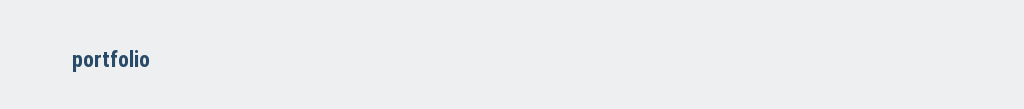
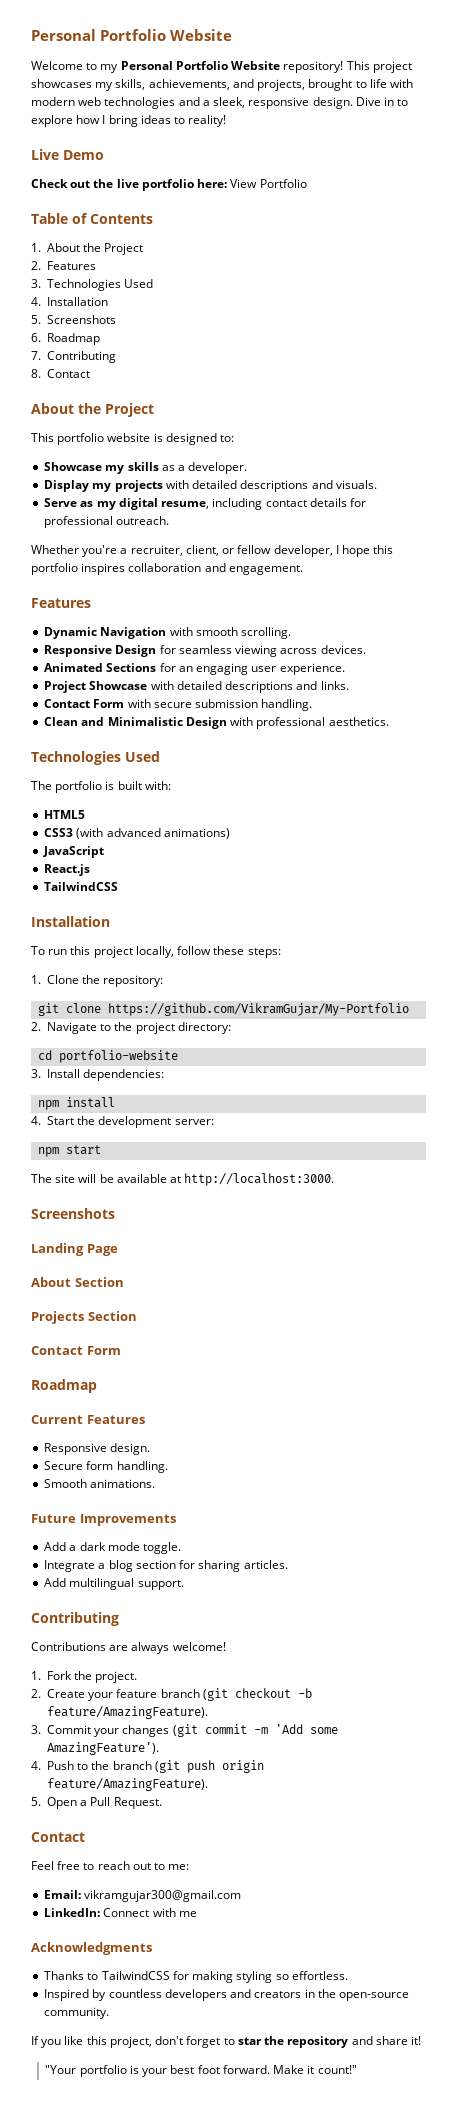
[72,50,150,72] portfolio -> [31,29,233,41] [31,61,412,73] [31,79,414,91] [31,97,409,109] [31,115,227,127] [31,149,104,160] [31,179,307,191] [31,213,153,224] [31,243,144,255] [31,261,96,270] [31,279,154,291] [31,297,108,306] [31,315,116,324] [31,333,100,345] [31,351,116,363] [31,369,90,378] [31,403,154,417] [31,433,235,445] [44,462,248,474] [44,480,377,492] [44,498,367,510] [44,516,170,528] [31,545,394,557] [31,563,303,575] [31,598,91,608] [44,627,292,639] [44,645,366,657] [44,663,345,675] [44,681,349,693] [44,699,313,711] [44,717,389,729] [31,751,160,765] [31,781,171,793] [44,810,86,819] [44,828,230,839] [43,846,105,858] [44,864,91,876] [44,882,119,891] [31,916,110,927] [31,946,281,958] [31,975,164,987] [38,1003,410,1016] [31,1022,231,1034] [38,1050,179,1063] [31,1069,165,1081] [38,1097,116,1110] [31,1116,214,1128] [38,1145,102,1157] [31,1173,335,1186] [31,1208,115,1219] [31,1243,118,1256] [31,1277,124,1287] [31,1311,137,1324] [31,1346,121,1355] [31,1379,97,1393] [31,1415,145,1424] [44,1443,151,1455] [44,1461,168,1473] [44,1479,156,1488] [31,1514,176,1526] [44,1542,182,1554] [44,1560,288,1572] [44,1578,184,1590] [31,1612,119,1626] [31,1642,226,1654] [31,1671,138,1683] [31,1688,312,1701] [47,1706,208,1719] [31,1724,338,1737] [47,1742,159,1755] [31,1760,264,1773] [47,1778,208,1791] [31,1797,162,1809] [31,1832,85,1842] [31,1861,190,1870] [44,1890,242,1902] [44,1908,197,1917] [31,1942,152,1955] [44,1971,348,1983] [44,1989,410,2001] [44,2007,110,2019] [31,2036,422,2048] [45,2065,357,2077] Personal Portfolio Website // Welcome to my Personal Portfolio Website repository! This project showcases my skills, achievements, and projects, brought to life with modern web technologies and a sleek, responsive design. Dive in to explore how I bring ideas to reality! // Live Demo // Check out the live portfolio here: View Portfolio // Table of Contents // 1. About the Project // 2. Features // 3. Technologies Used // 4. Installation // 5. Screenshots // 6. Roadmap // 7. Contributing // 8. Contact // About the Project // This portfolio website is designed to: // Showcase my skills as a developer. // Display my projects with detailed descriptions and visuals. // Serve as my digital resume, including contact details for professional outreach. // Whether you're a recruiter, client, or fellow developer, I hope this portfolio inspires collaboration and engagement. // Features // Dynamic Navigation with smooth scrolling. // Responsive Design for seamless viewing across devices. // Animated Sections for an engaging user experience. // Project Showcase with detailed descriptions and links. // Contact Form with secure submission handling. // Clean and Minimalistic Design with professional aesthetics. // Technologies Used // The portfolio is built with: // HTML5 // CSS3 (with advanced animations) // JavaScript // React.js // TailwindCSS // Installation // To run this project locally, follow these steps: // 1. Clone the repository: // git clone https://github.com/VikramGujar/My-Portfolio // 2. Navigate to the project directory: // cd portfolio-website // 3. Install dependencies: // npm install // 4. Start the development server: // npm start // The site will be available at http://localhost:3000. // Screenshots // Landing Page // About Section // Projects Section // Contact Form // Roadmap // Current Features // Responsive design. // Secure form handling. // Smooth animations. // Future Improvements // Add a dark mode toggle. // Integrate a blog section for sharing articles. // Add multilingual support. // Contributing // Contributions are always welcome! // 1. Fork the project. // 2. Create your feature branch (git checkout -b feature/AmazingFeature). // 3. Commit your changes (git commit -m 'Add some AmazingFeature'). // 4. Push to the branch (git push origin feature/AmazingFeature). // 5. Open a Pull Request. // Contact // Feel free to reach out to me: // Email: vikramgujar300@gmail.com // LinkedIn: Connect with me // Acknowledgments // Thanks to TailwindCSS for making styling so effortless. // Inspired by countless developers and creators in the open-source community. // If you like this project, don't forget to star the repository and share it! // "Your portfolio is your best foot forward. Make it count!"

